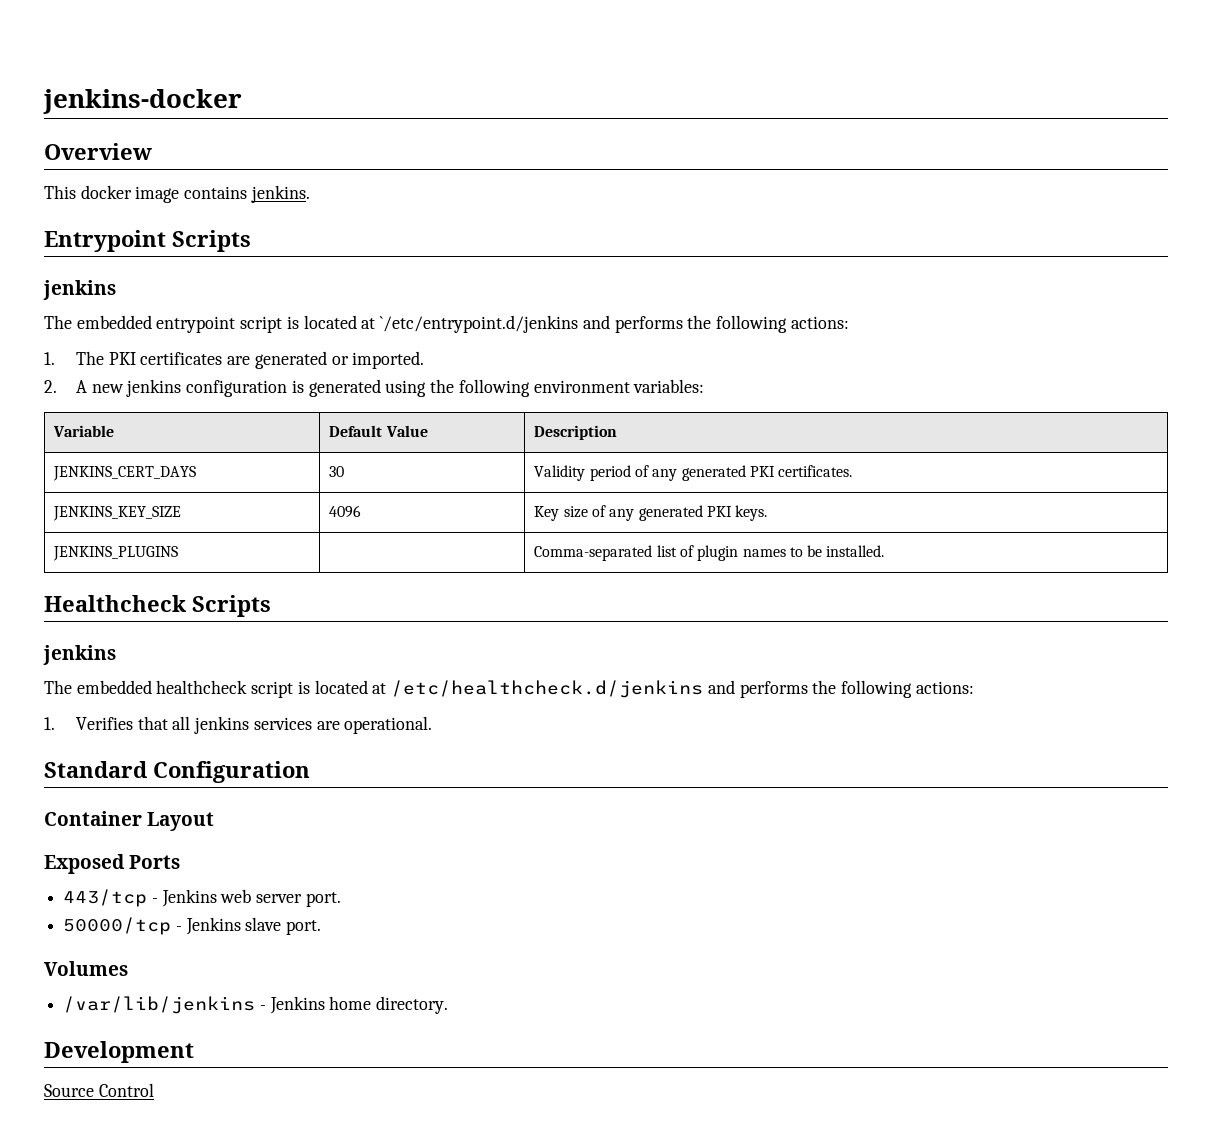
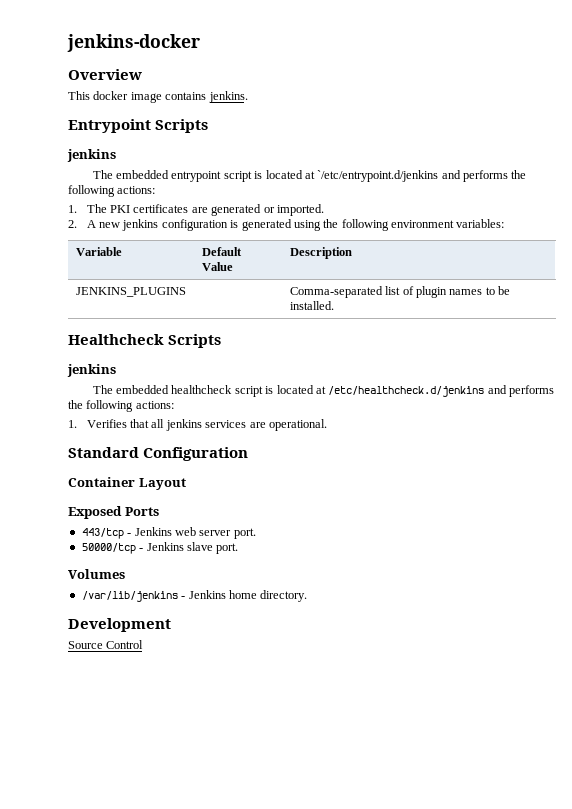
[53,466,197,481] [329,466,345,477] [534,465,853,481] [53,506,182,521] [329,505,362,518] [534,505,768,521] // JENKINS_CERT_DAYS | 30 | Validity period of any generated PKI certificates. // JENKINS_KEY_SIZE | 4096 | Key size of any generated PKI keys. -> (352, 253) none

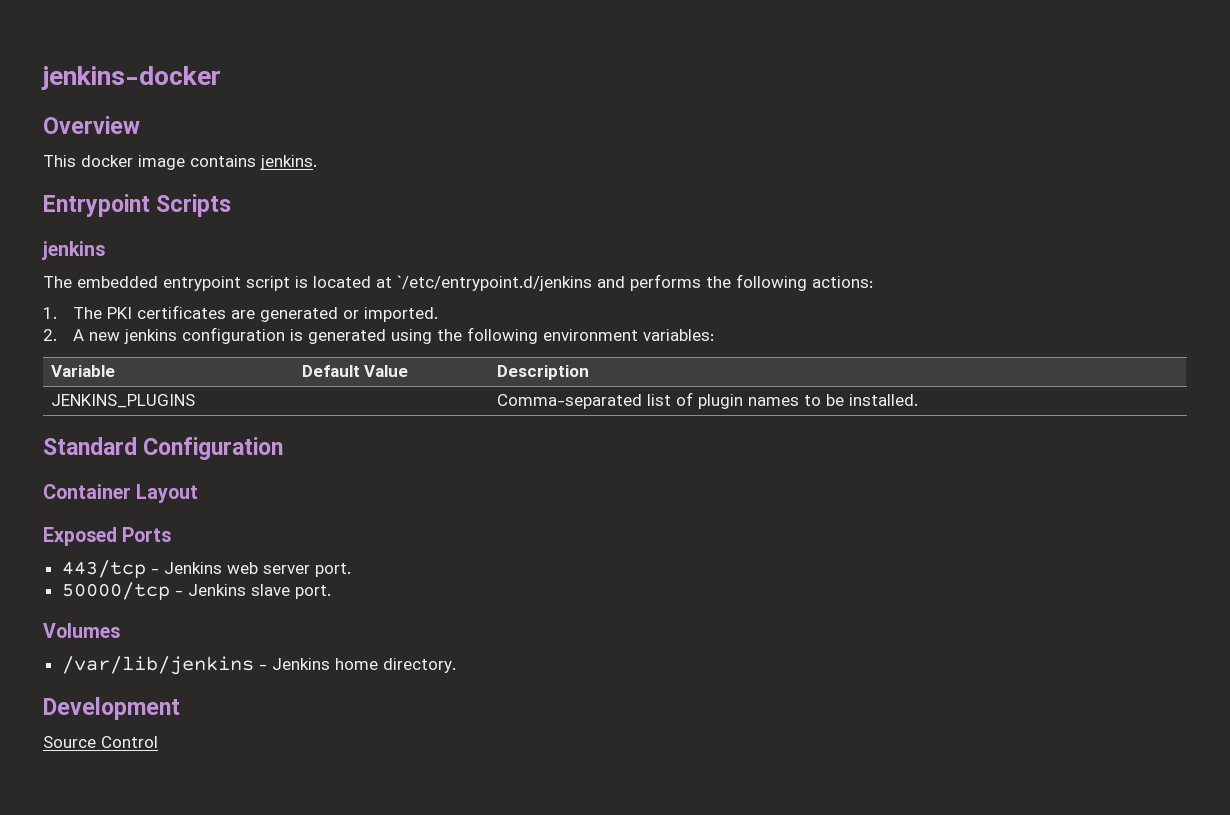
[68,334,222,348] [67,364,116,377] [92,385,555,397] [68,400,174,412] [68,419,327,431] // Healthcheck Scripts // jenkins // The embedded healthcheck script is located at /etc/healthcheck.d/jenkins and performs the following actions: // 1. Verifies that all jenkins services are operational. -> (918, 400) none

